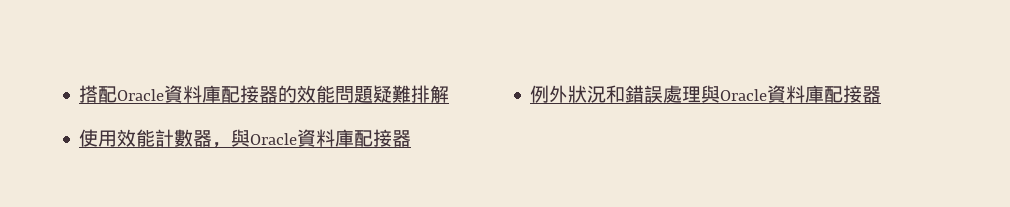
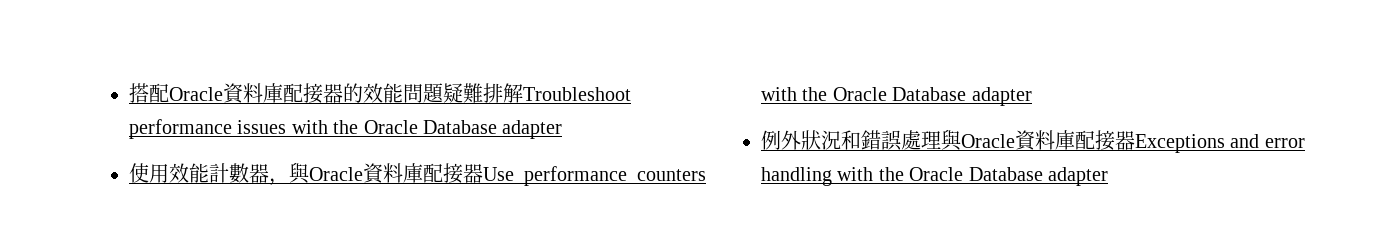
(450, 94) none -> [523,87,631,101] [129,119,563,139] Troubleshoot performance issues with the Oracle Database adapter
(412, 138) none -> [483,166,706,186] [761,87,1032,106] Use performance counters with the Oracle Database adapter
(882, 94) none -> [1135,134,1305,153] [761,167,1108,186] Exceptions and error handling with the Oracle Database adapter

